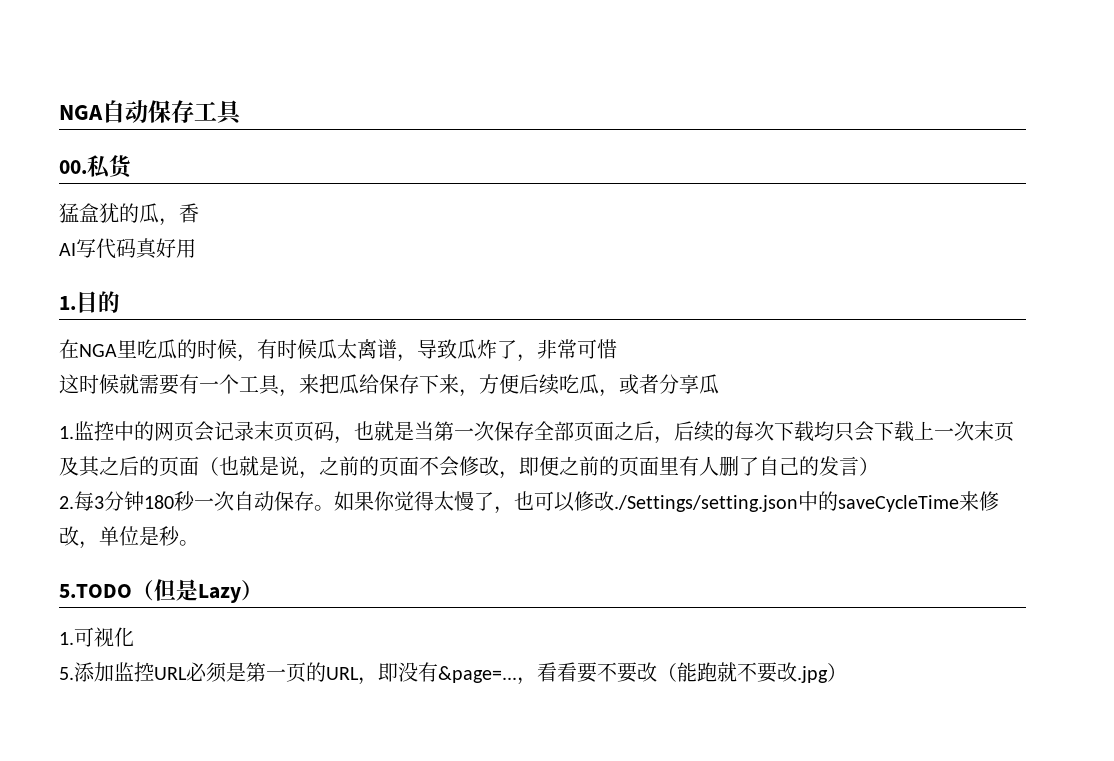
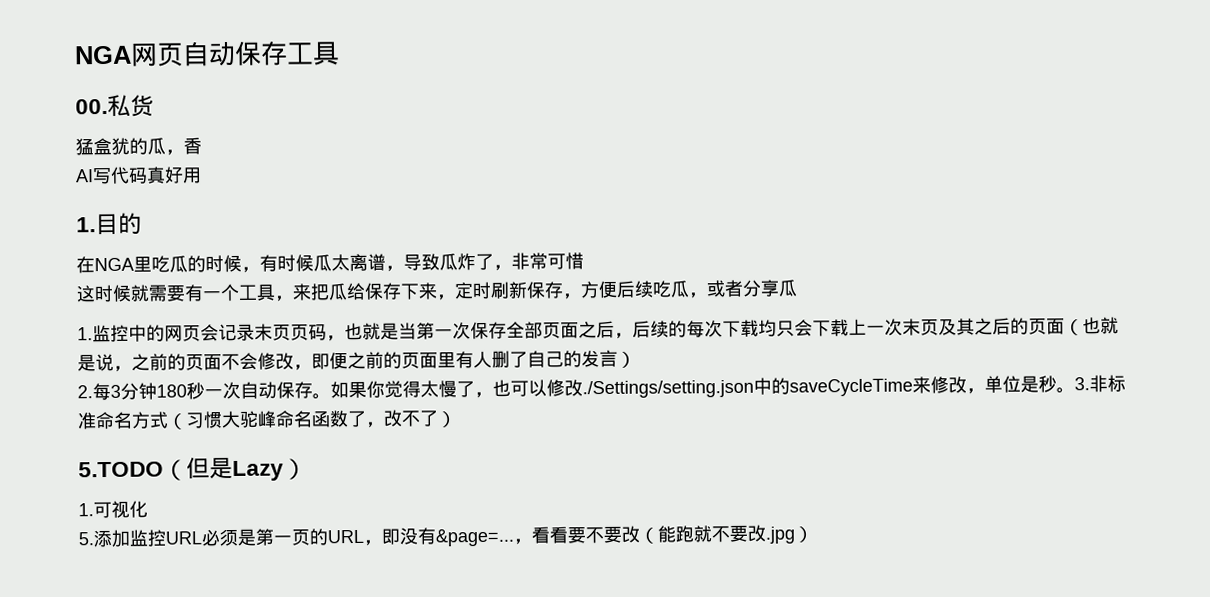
[59,105,103,120] NGA -> [74,42,184,67] NGA网页
(479, 393) none -> [454,281,582,300] 定时刷新保存，
(199, 543) none -> [1074,374,1126,393] [77,409,457,430] 3.非标准命名方式（习惯大驼峰命名函数了，改不了）

